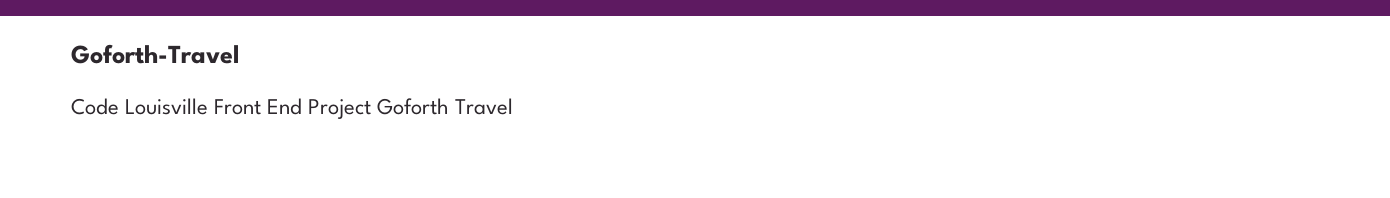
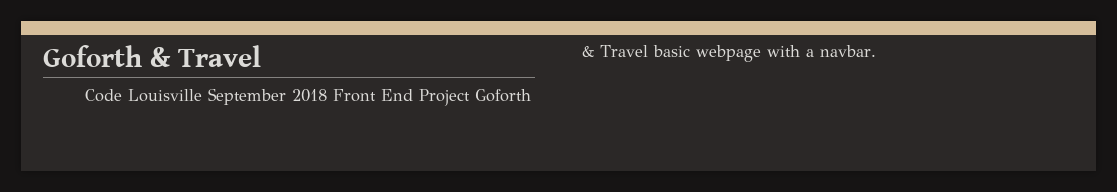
[71,44,239,64] Goforth-Travel -> [43,45,261,67] Goforth & Travel
(209, 106) none -> [208,88,328,105] September 2018
[455,98,514,115] Travel -> [582,45,876,62] & Travel basic webpage with a navbar.

